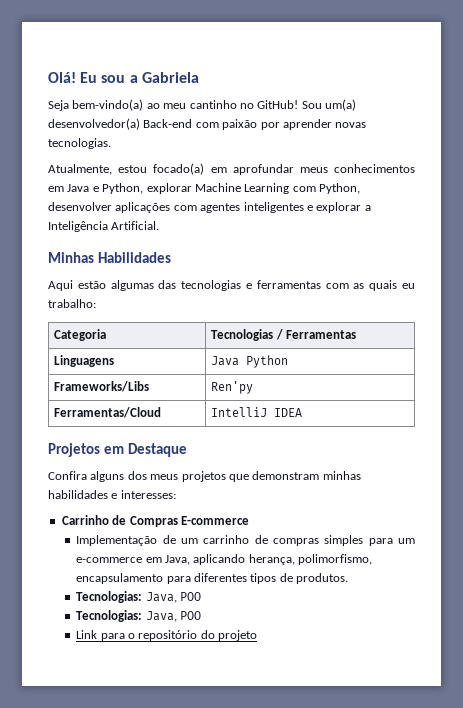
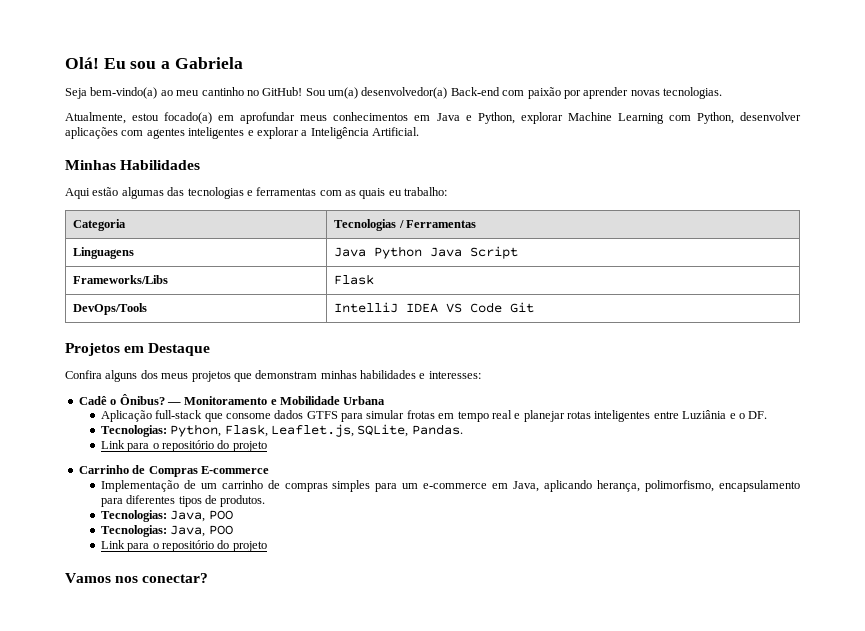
(289, 361) none -> [430,246,519,259] Java Script
[211,381,254,394] [54,407,162,418] Ren'py // Ferramentas/Cloud -> [334,274,375,285] [73,303,148,315] Flask // DevOps/Tools
(303, 412) none -> [446,302,535,313] VS Code Git
(176, 494) none -> [78,394,386,405] [100,410,768,422] [100,424,463,437] [100,440,267,452] // Cadê o Ônibus? — Monitoramento e Mobilidade Urbana // Aplicação full-stack que consome dados GTFS para simular frotas em tempo real e planejar rotas inteligentes entre Luziânia e o DF. // Tecnologias: Python, Flask, Leaflet.js, SQLite, Pandas. // Link para o repositório do projeto
(258, 635) none -> [65,573,209,583] // Vamos nos conectar?

